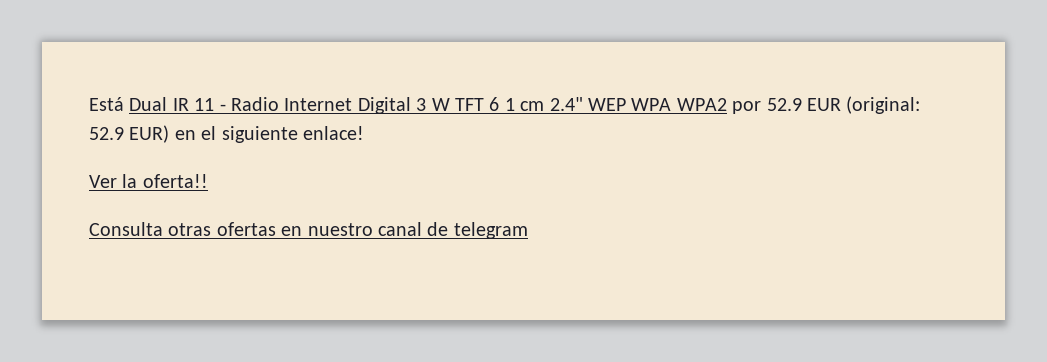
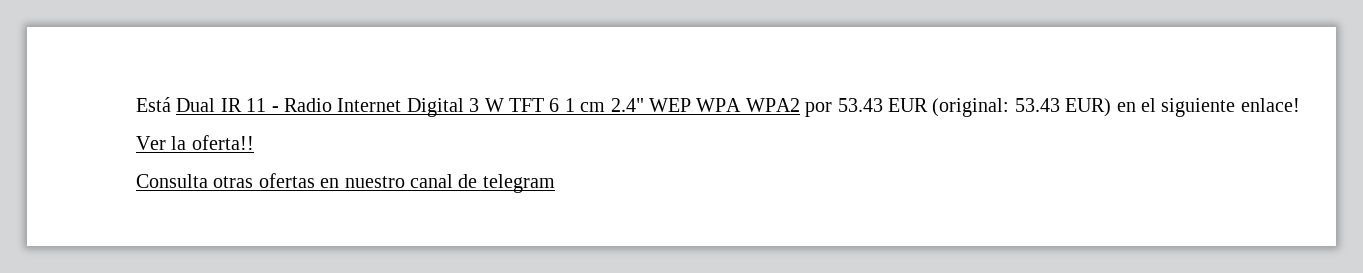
[766,98,802,111] 52.9 -> [837,98,883,112] 53.43
[89,127,124,140] 52.9 -> [1014,98,1060,112] 53.43

